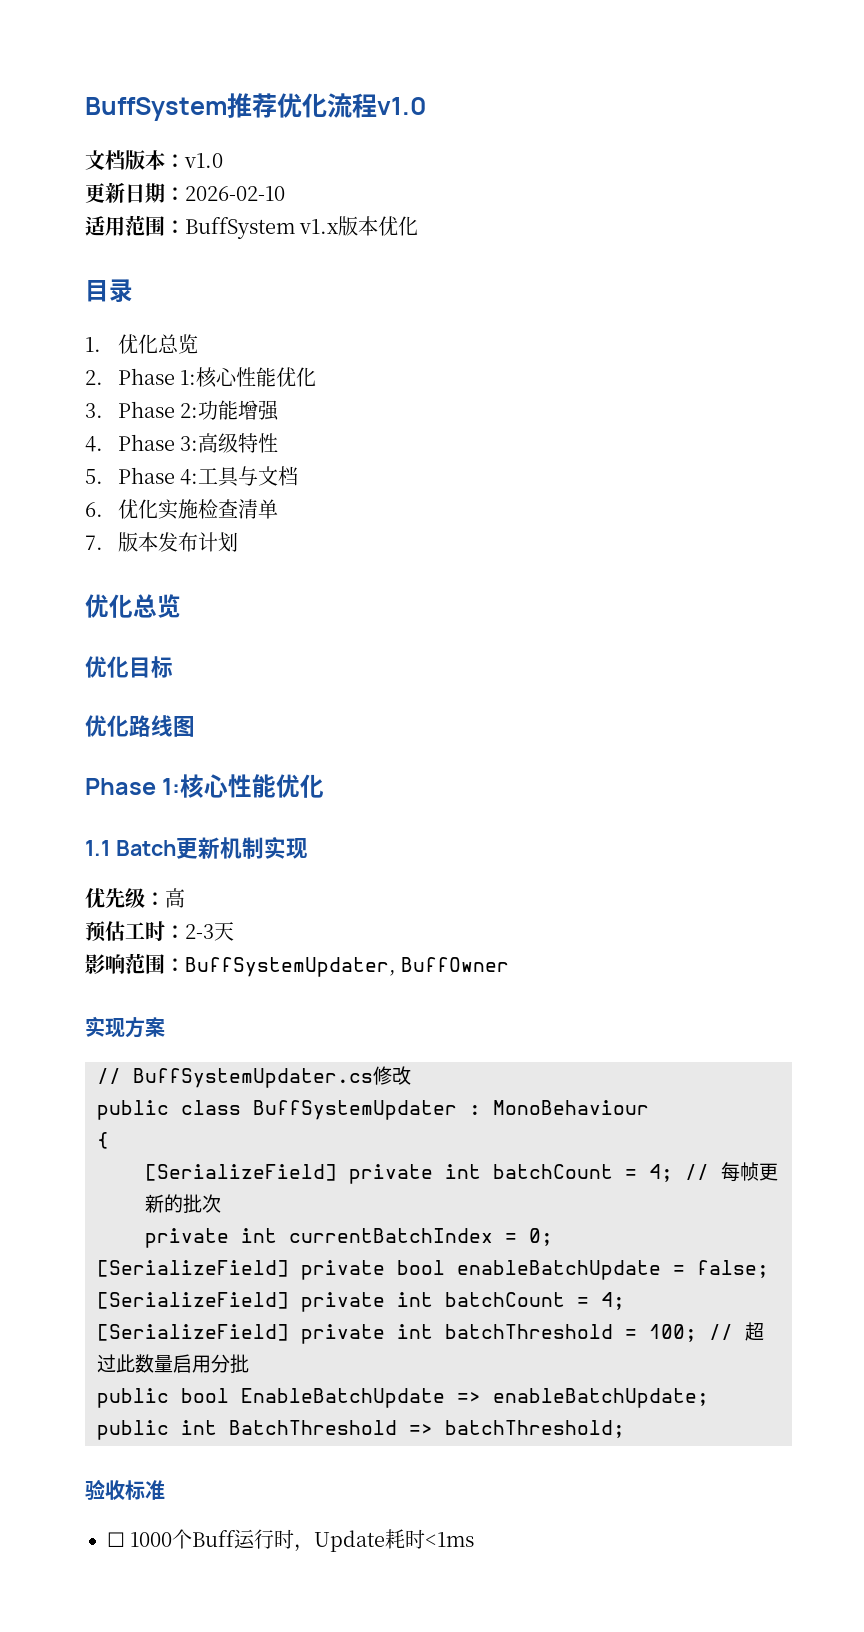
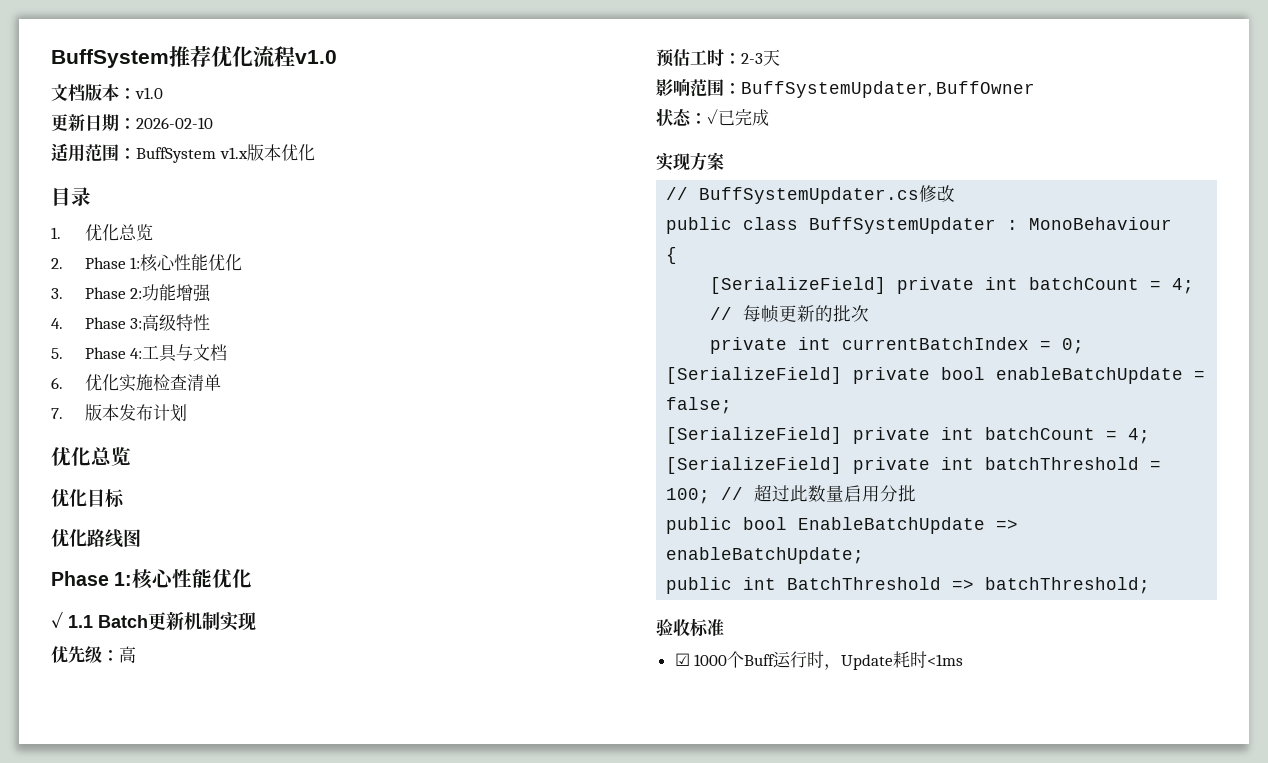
(325, 786) none -> [51,611,63,628] ✓
(510, 964) none -> [656,108,769,126] // 状态：✓已完成
[107,1532,125,1547] ☐ -> [674,653,690,666] ☑

